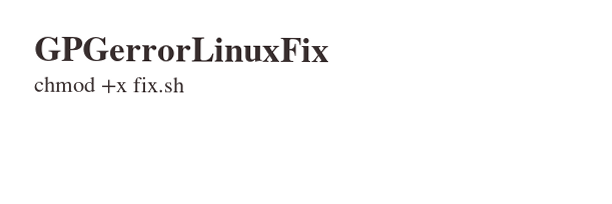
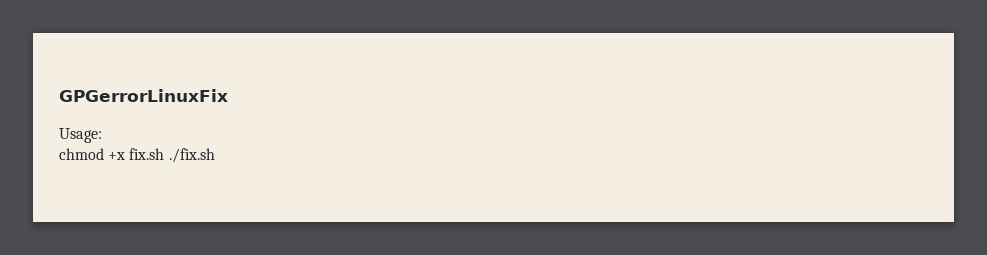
(330, 49) none -> [59,128,102,143] // Usage:
(186, 84) none -> [168,148,215,163] ./fix.sh

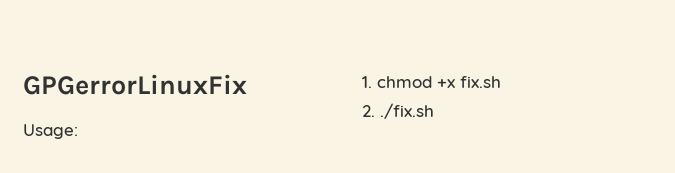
(102, 135) none -> [362,76,372,88] 1.
(165, 154) none -> [362,105,375,117] // 2.

